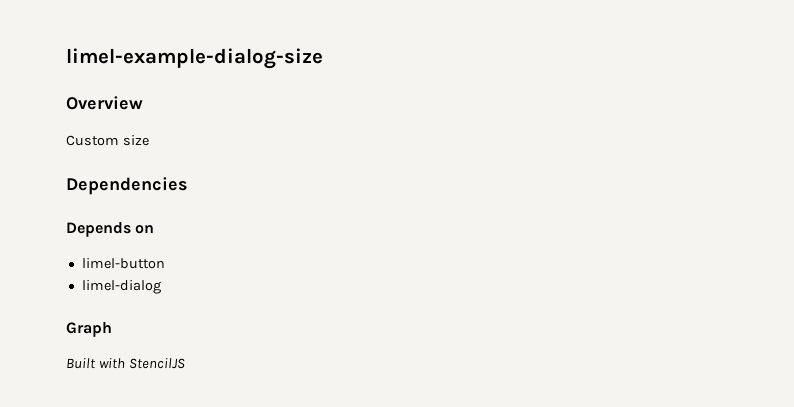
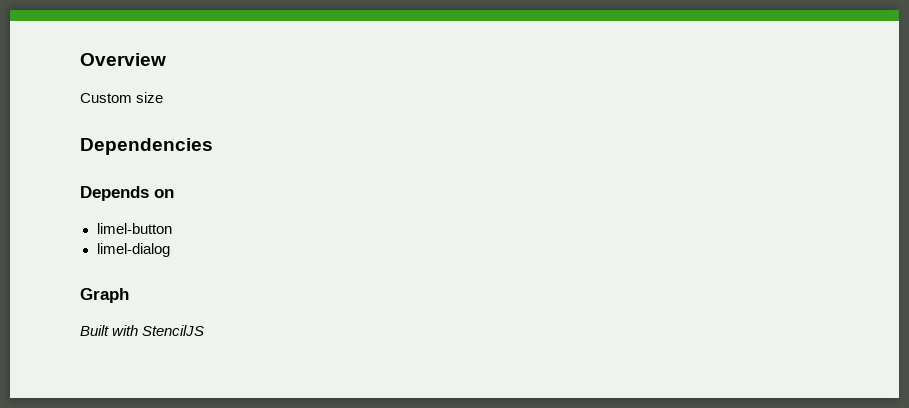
[66,48,323,69] limel-example-dialog-size // -> (80, 59) none

